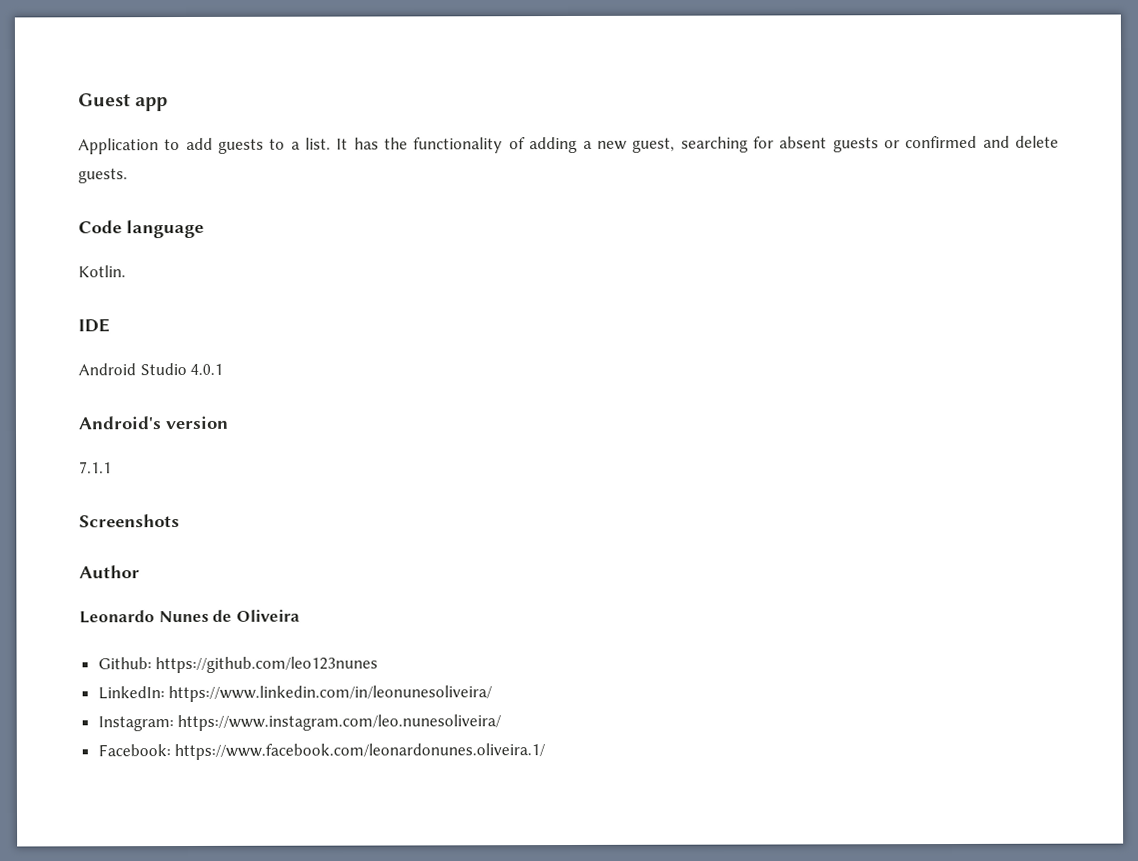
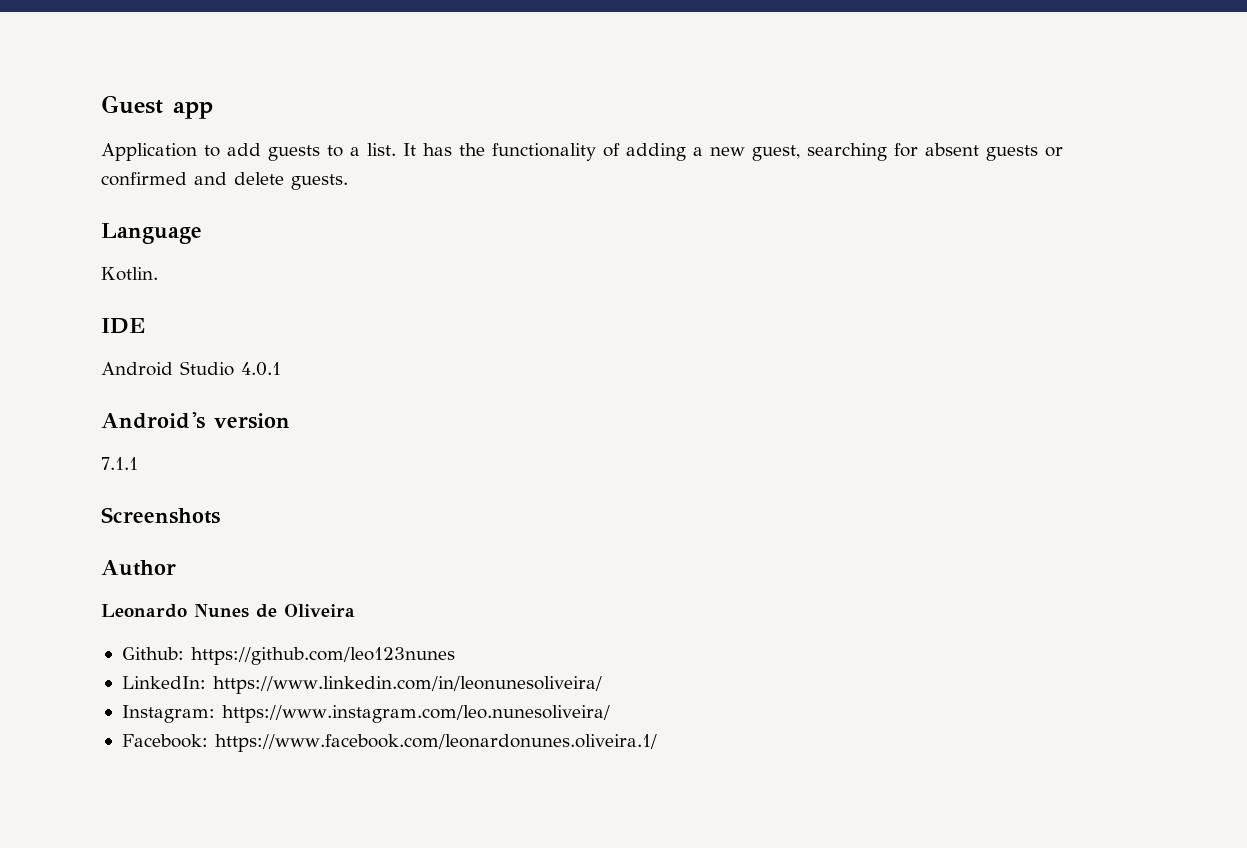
[78,219,204,239] Code language -> [101,223,202,244] Language

